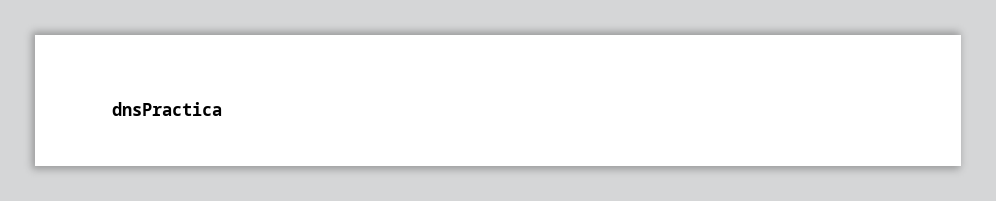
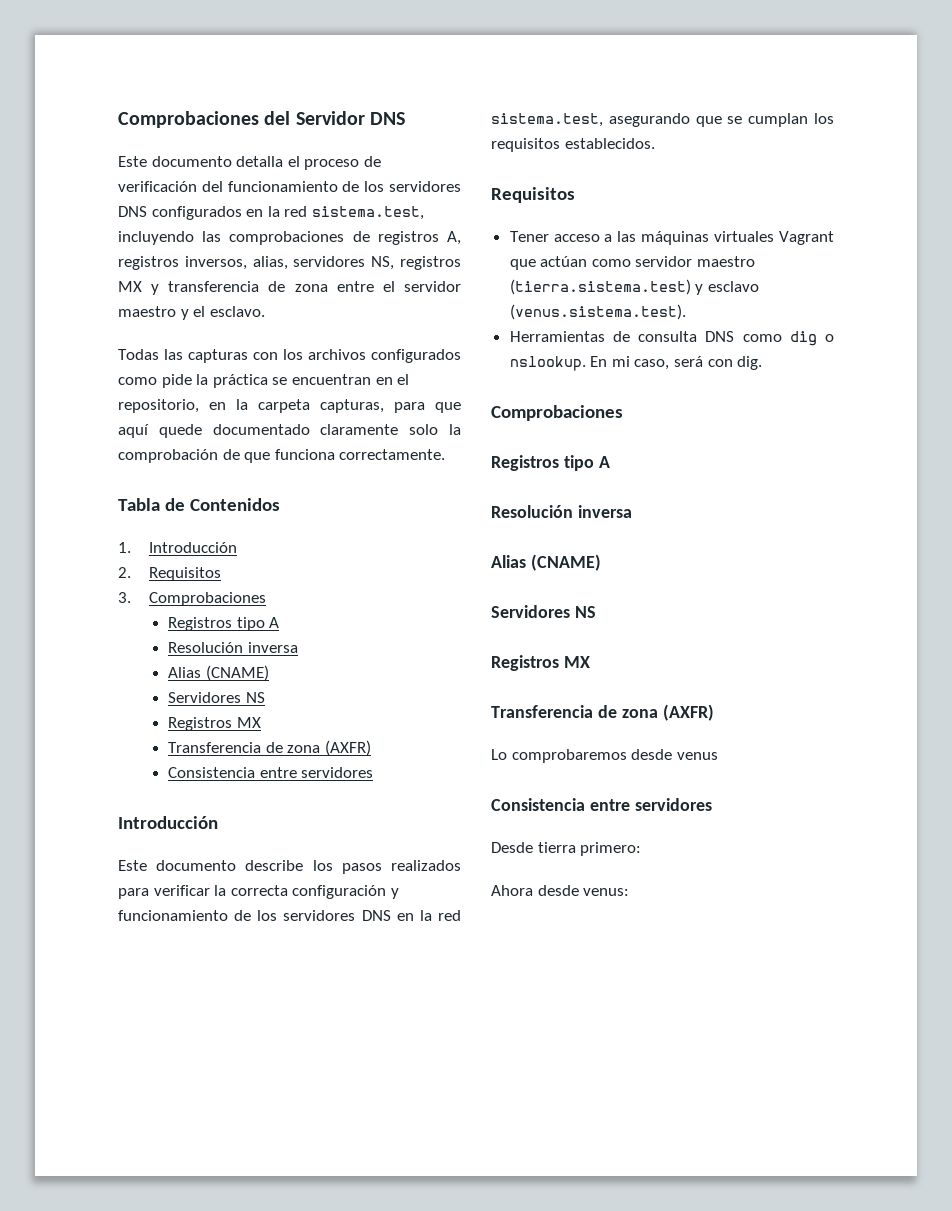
[112,102,222,116] dnsPractica -> [118,111,405,128] [118,156,381,170] [118,181,462,192] [118,206,424,220] [118,231,461,245] [118,256,462,270] [118,281,461,295] [118,306,265,320] [118,349,461,363] [118,374,410,388] [118,399,461,413] [118,424,462,438] [118,449,446,463] [118,498,280,511] [118,542,238,553] [118,567,222,581] [118,592,267,606] [167,617,280,631] [167,642,298,653] [167,665,269,681] [167,692,265,703] [167,717,261,731] [167,740,371,756] [167,767,374,778] [118,816,218,829] [118,860,461,874] [118,885,399,899] [118,910,462,921] [491,113,834,127] [491,138,655,152] [491,187,575,203] [509,231,834,245] [509,256,756,270] [509,279,759,295] [509,304,686,320] [509,331,834,346] [509,356,763,371] [491,405,623,421] [491,455,610,471] [491,505,632,518] [491,554,601,571] [491,605,596,618] [491,655,590,671] [491,704,714,721] [491,749,718,763] [491,798,712,811] [491,842,642,856] [491,885,630,896] Comprobaciones del Servidor DNS // Este documento detalla el proceso de verificación del funcionamiento de los servidores DNS configurados en la red sistema.test, incluyendo las comprobaciones de registros A, registros inversos, alias, servidores NS, registros MX y transferencia de zona entre el servidor maestro y el esclavo. // Todas las capturas con los archivos configurados como pide la práctica se encuentran en el repositorio, en la carpeta capturas, para que aquí quede documentado claramente solo la comprobación de que funciona correctamente. // Tabla de Contenidos // 1. Introducción // 2. Requisitos // 3. Comprobaciones // Registros tipo A // Resolución inversa // Alias (CNAME) // Servidores NS // Registros MX // Transferencia de zona (AXFR) // Consistencia entre servidores // Introducción // Este documento describe los pasos realizados para verificar la correcta configuración y funcionamiento de los servidores DNS en la red sistema.test, asegurando que se cumplan los requisitos establecidos. // Requisitos // Tener acceso a las máquinas virtuales Vagrant que actúan como servidor maestro (tierra.sistema.test) y esclavo (venus.sistema.test). // Herramientas de consulta DNS como dig o nslookup. En mi caso, será con dig. // Comprobaciones // Registros tipo A // Resolución inversa // Alias (CNAME) // Servidores NS // Registros MX // Transferencia de zona (AXFR) // Lo comprobaremos desde venus // Consistencia entre servidores // Desde tierra primero: // Ahora desde venus:

